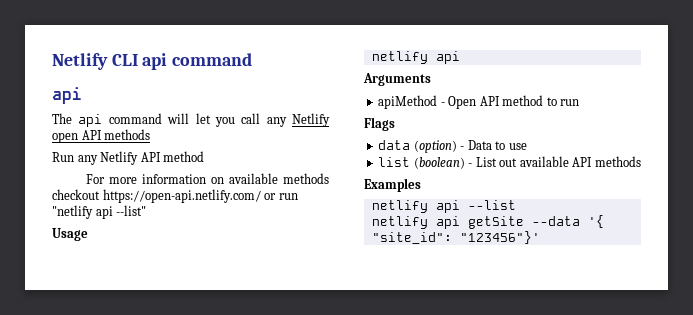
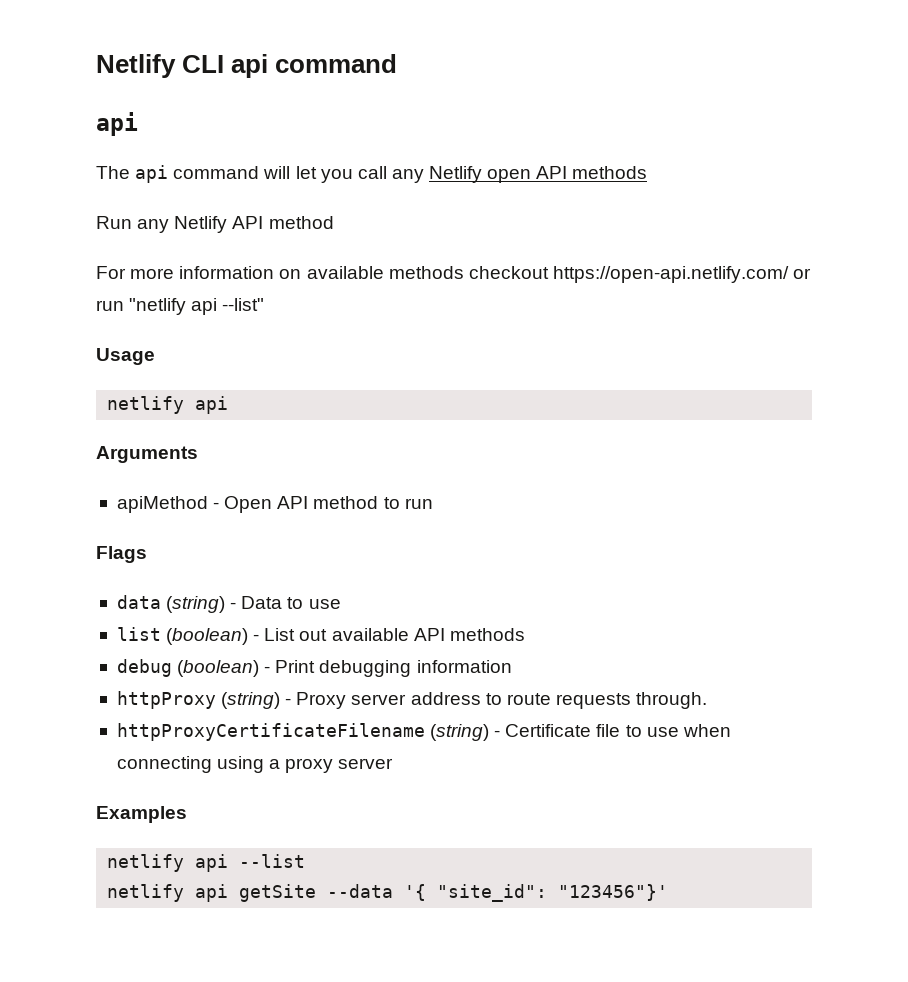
[413,140,457,153] (option) -> [166,596,226,613] (string)
(641, 161) none -> [116,659,512,677] [116,691,708,709] [116,723,731,741] [116,756,394,773] // debug (boolean) - Print debugging information // httpProxy (string) - Proxy server address to route requests through. // httpProxyCertificateFilename (string) - Certificate file to use when connecting using a proxy server

